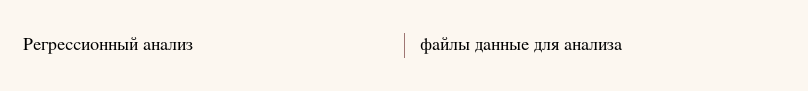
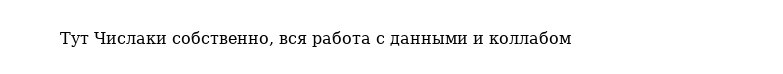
[23,37,193,54] [420,37,623,54] Регрессионный анализ // файлы данные для анализа -> [60,31,571,47] Тут Числаки собственно, вся работа с данными и коллабом

